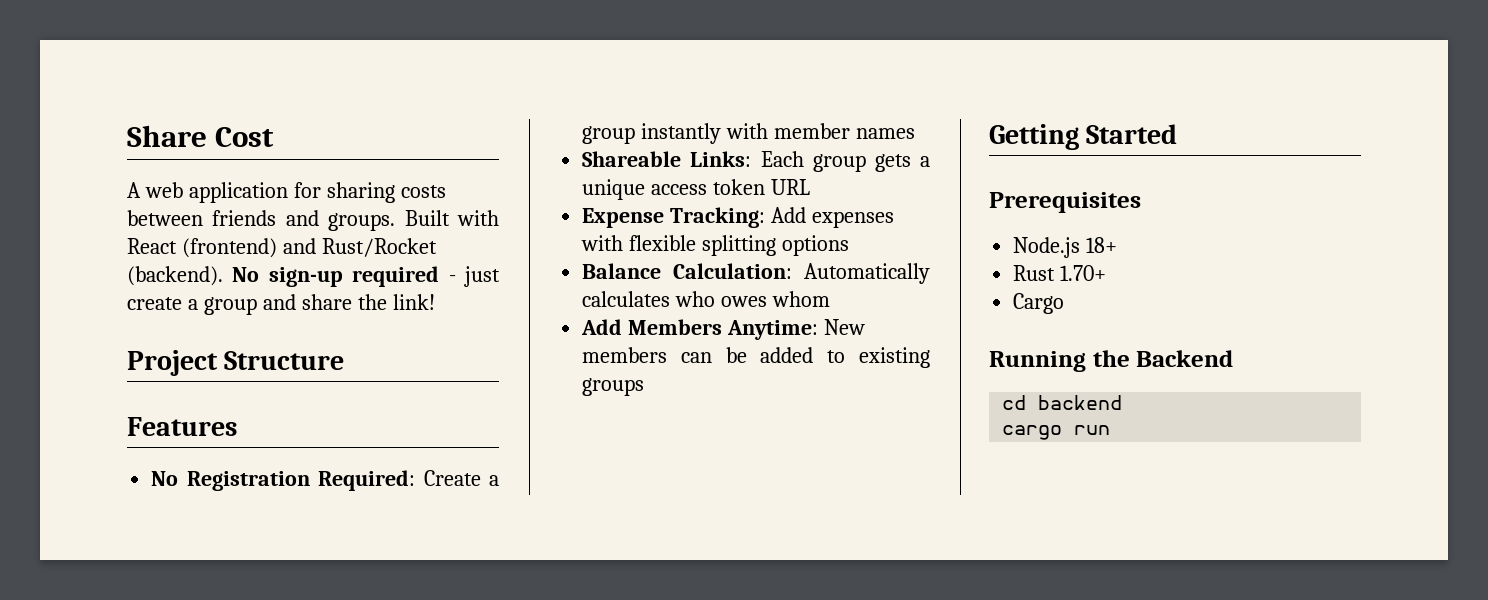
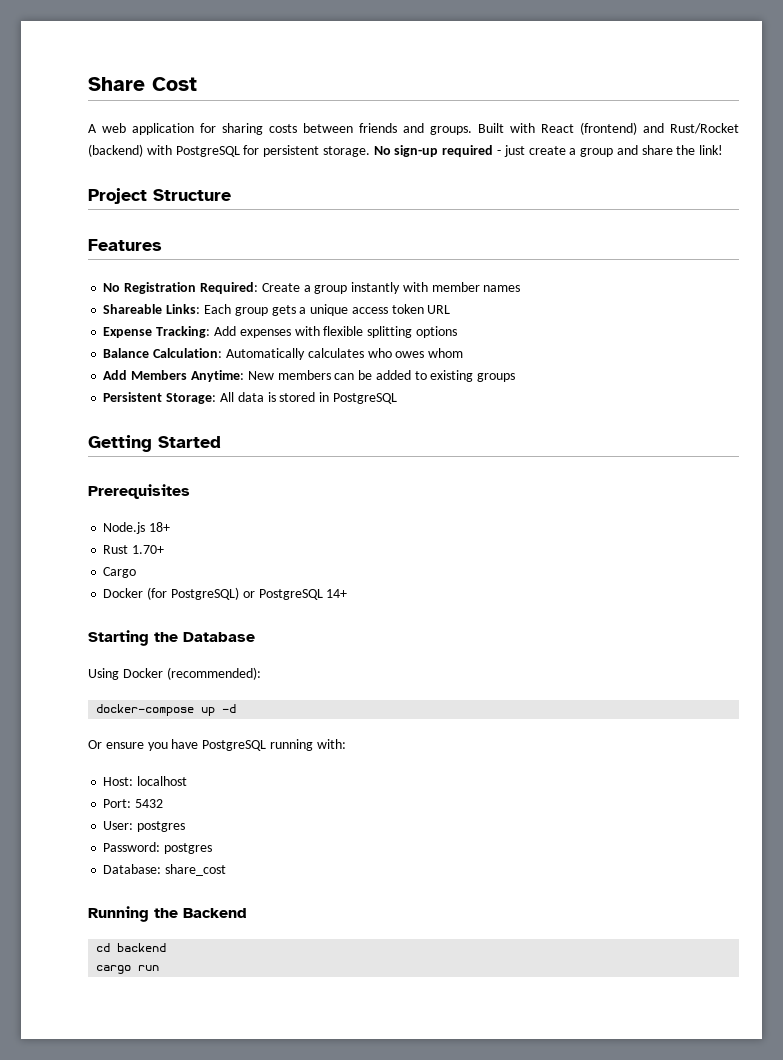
[127,266,223,286] (backend). -> [88,144,370,157] (backend) with PostgreSQL for persistent storage.
(645, 387) none -> [103,392,397,404] // Persistent Storage: All data is stored in PostgreSQL
(1065, 303) none -> [103,587,348,600] [88,630,255,646] [88,667,261,680] [96,704,237,716] [88,739,346,751] [103,776,188,786] [103,799,164,808] [103,821,186,832] [103,842,213,854] [103,864,227,876] // Docker (for PostgreSQL) or PostgreSQL 14+ // Starting the Database // Using Docker (recommended): // docker-compose up -d // Or ensure you have PostgreSQL running with: // Host: localhost // Port: 5432 // User: postgres // Password: postgres // Database: share_cost

